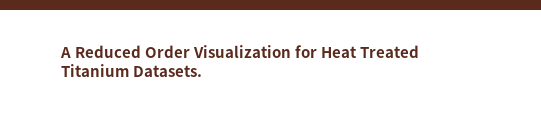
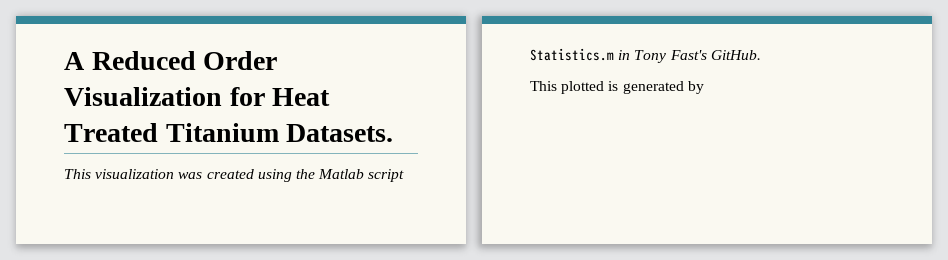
(203, 71) none -> [64,169,405,182] [530,48,761,63] [530,81,704,94] // This visualization was created using the Matlab script Statistics.m in Tony Fast's GitHub. // This plotted is generated by

